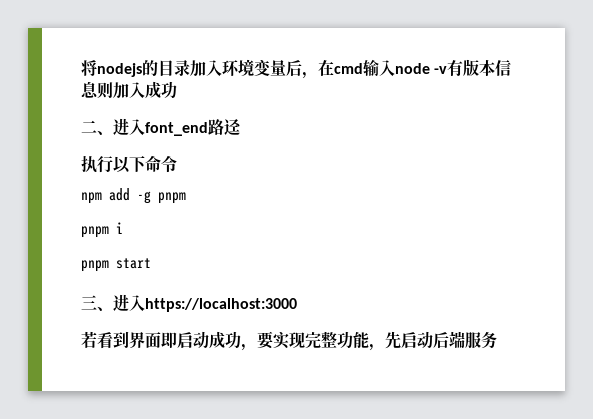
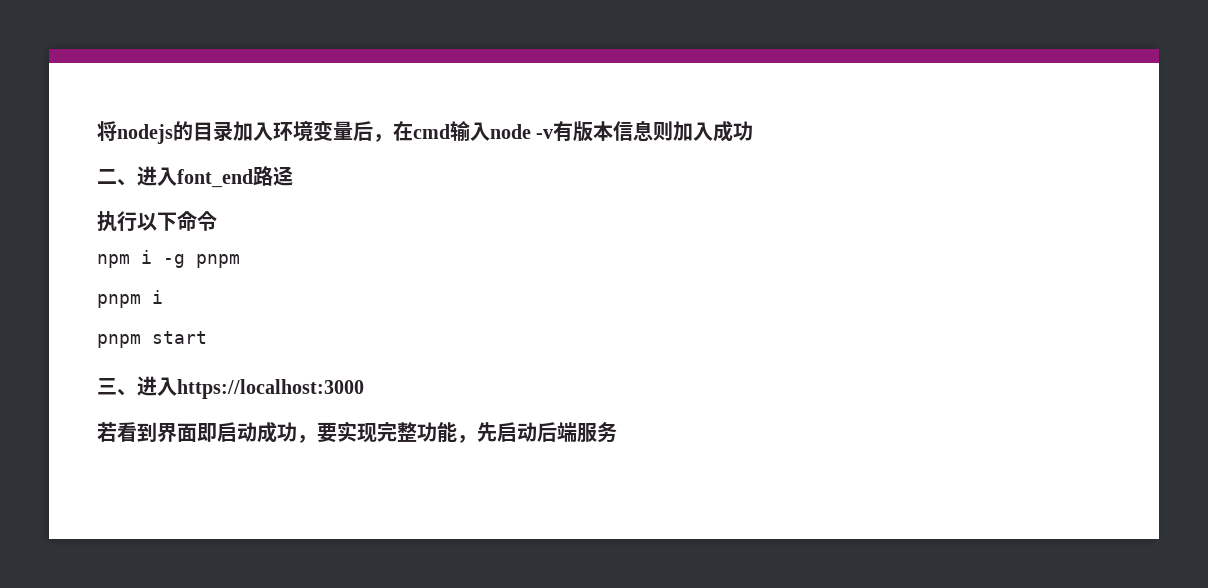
[109,188,130,201] add -> [141,250,152,264] i

